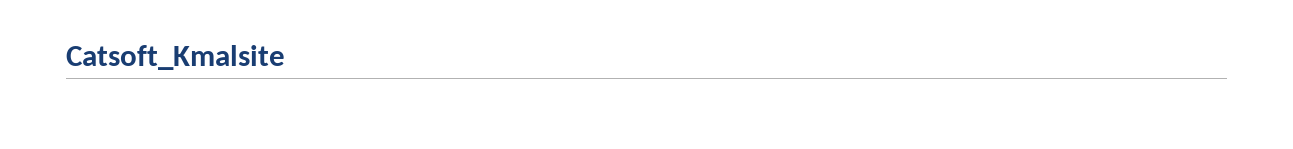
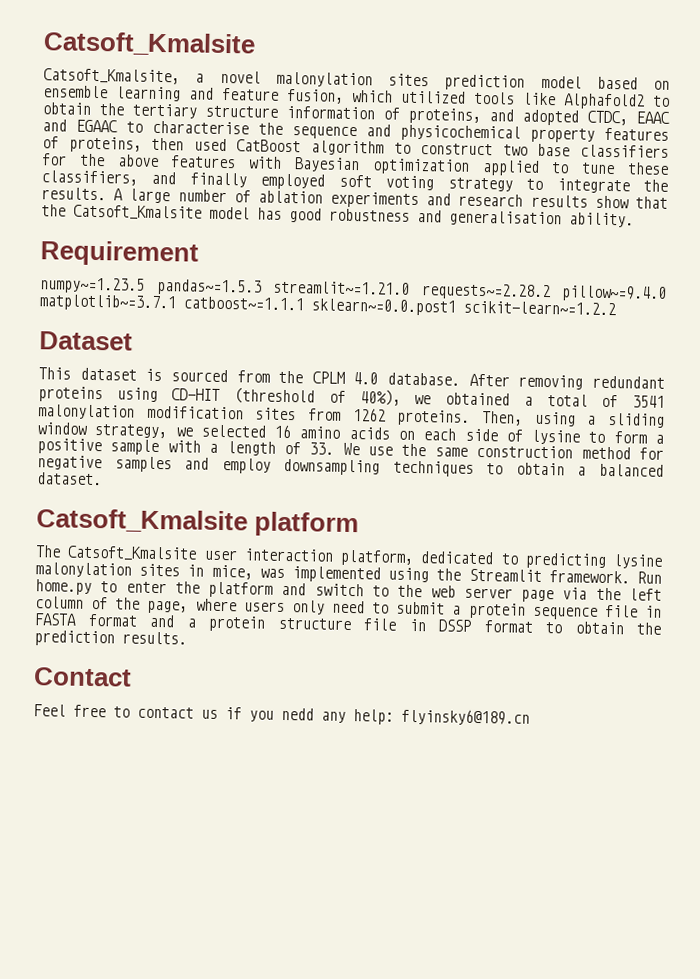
[66,45,285,70] Catsoft_Kmalsite -> [43,31,256,57] [43,68,670,91] [43,85,670,110] [42,102,670,126] [42,119,669,143] [42,136,670,158] [42,153,669,176] [41,170,669,194] [41,187,668,209] [41,204,634,228] [40,240,199,267] [40,277,667,302] [39,294,616,316] [39,331,133,351] [38,367,665,390] [38,386,666,408] [38,404,665,428] [37,422,665,445] [37,438,664,460] [37,455,664,477] [37,472,102,486] [36,508,360,538] [35,545,663,569] [35,562,662,584] [35,579,663,603] [35,596,662,620] [34,613,661,635] [34,630,187,647] [33,667,132,687] [33,704,530,726] Catsoft_Kmalsite // Catsoft_Kmalsite, a novel malonylation sites prediction model based on ensemble learning and feature fusion, which utilized tools like Alphafold2 to obtain the tertiary structure information of proteins, and adopted CTDC, EAAC and EGAAC to characterise the sequence and physicochemical property features of proteins, then used CatBoost algorithm to construct two base classifiers for the above features with Bayesian optimization applied to tune these classifiers, and finally employed soft voting strategy to integrate the results. A large number of ablation experiments and research results show that the Catsoft_Kmalsite model has good robustness and generalisation ability. // Requirement // numpy~=1.23.5 pandas~=1.5.3 streamlit~=1.21.0 requests~=2.28.2 pillow~=9.4.0 matplotlib~=3.7.1 catboost~=1.1.1 sklearn~=0.0.post1 scikit-learn~=1.2.2 // Dataset // This dataset is sourced from the CPLM 4.0 database. After removing redundant proteins using CD-HIT (threshold of 40%), we obtained a total of 3541 malonylation modification sites from 1262 proteins. Then, using a sliding window strategy, we selected 16 amino acids on each side of lysine to form a positive sample with a length of 33. We use the same construction method for negative samples and employ downsampling techniques to obtain a balanced dataset. // Catsoft_Kmalsite platform // The Catsoft_Kmalsite user interaction platform, dedicated to predicting lysine malonylation sites in mice, was implemented using the Streamlit framework. Run home.py to enter the platform and switch to the web server page via the left column of the page, where users only need to submit a protein sequence file in FASTA format and a protein structure file in DSSP format to obtain the prediction results. // Contact // Feel free to contact us if you nedd any help: flyinsky6@189.cn

